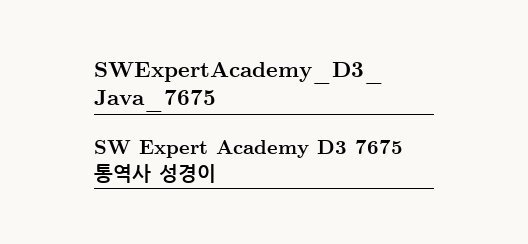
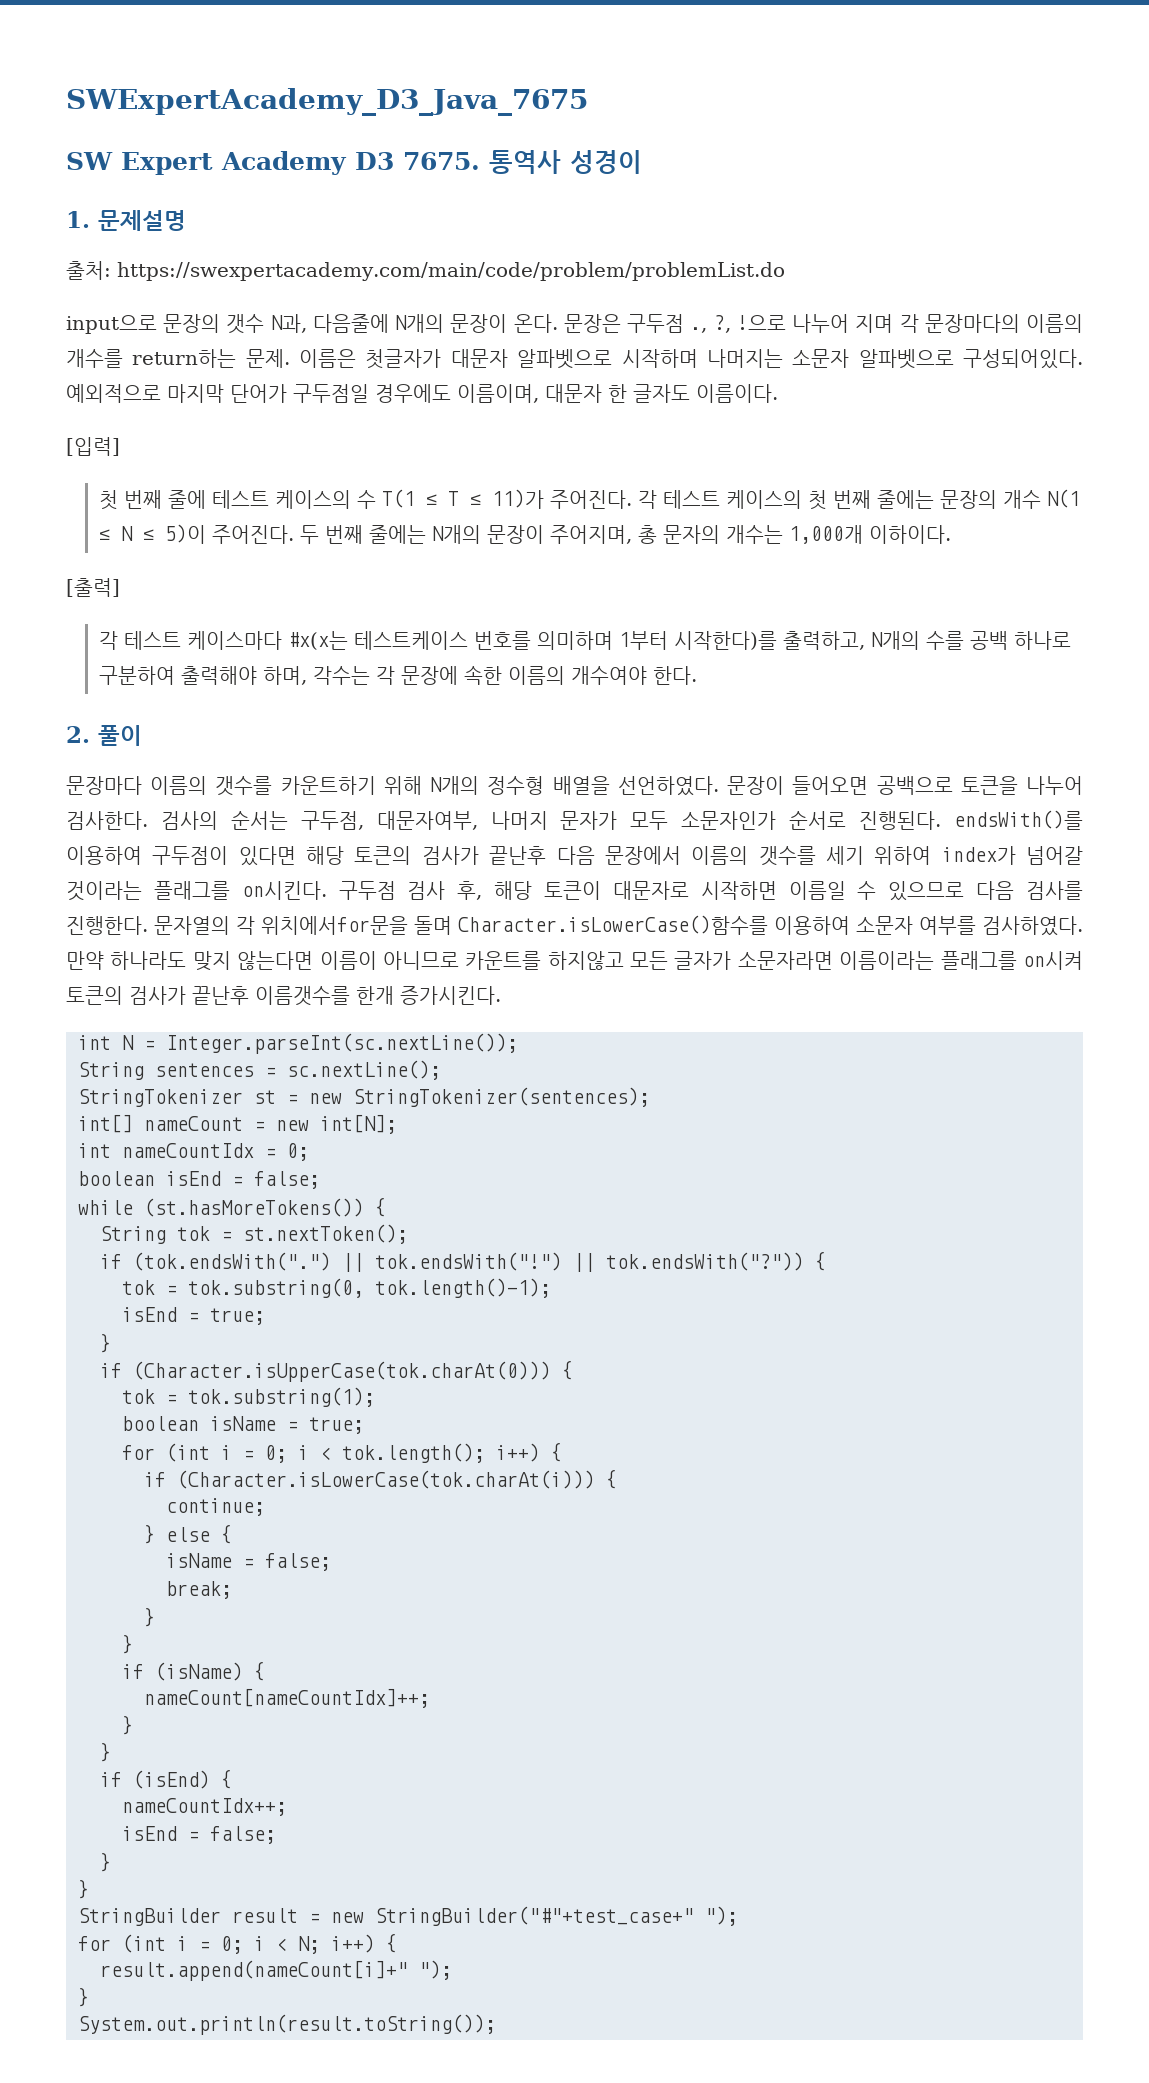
[355,140,403,154] 7675 -> [403,152,480,170] 7675.
(216, 173) none -> [66,210,186,231] [66,261,785,281] [66,314,1084,334] [66,349,1083,369] [66,384,778,403] [66,437,120,456] [98,489,1080,510] [98,524,951,544] [66,578,120,597] [98,631,1071,650] [98,665,697,685] [66,725,142,746] [66,776,1084,796] [66,810,1083,830] [66,846,1083,866] [66,881,1083,901] [66,915,1083,936] [66,951,1083,971] [66,986,501,1006] [78,1033,518,1054] [78,1060,441,1080] [78,1087,650,1107] [78,1114,397,1134] [78,1143,309,1161] [78,1171,320,1189] [78,1197,386,1217] [100,1224,408,1244] [100,1251,826,1272] [122,1278,551,1298] [122,1307,265,1325] [100,1333,111,1353] [100,1360,573,1382] [122,1387,375,1407] [122,1416,364,1434] [122,1442,562,1463] [144,1469,617,1489] [166,1498,265,1516] [144,1524,232,1544] [166,1553,331,1571] [166,1581,232,1599] [144,1607,155,1627] [122,1634,133,1654] [122,1661,265,1681] [144,1688,430,1708] [122,1715,133,1735] [100,1742,111,1762] [100,1769,232,1789] [122,1798,287,1816] [122,1826,276,1844] [100,1852,111,1872] [78,1879,89,1899] [78,1906,738,1926] [78,1933,397,1954] [100,1960,452,1981] [78,1987,89,2007] [78,2014,496,2035] // 1. 문제설명 // 출처: https://swexpertacademy.com/main/code/problem/problemList.do // input으로 문장의 갯수 N과, 다음줄에 N개의 문장이 온다. 문장은 구두점 ., ?, !으로 나누어 지며 각 문장마다의 이름의 개수를 return하는 문제. 이름은 첫글자가 대문자 알파벳으로 시작하며 나머지는 소문자 알파벳으로 구성되어있다. 예외적으로 마지막 단어가 구두점일 경우에도 이름이며, 대문자 한 글자도 이름이다. // [입력] // 첫 번째 줄에 테스트 케이스의 수 T(1 ≤ T ≤ 11)가 주어진다. 각 테스트 케이스의 첫 번째 줄에는 문장의 개수 N(1 ≤ N ≤ 5)이 주어진다. 두 번째 줄에는 N개의 문장이 주어지며, 총 문자의 개수는 1,000개 이하이다. // [출력] // 각 테스트 케이스마다 #x(x는 테스트케이스 번호를 의미하며 1부터 시작한다)를 출력하고, N개의 수를 공백 하나로 구분하여 출력해야 하며, 각수는 각 문장에 속한 이름의 개수여야 한다. // 2. 풀이 // 문장마다 이름의 갯수를 카운트하기 위해 N개의 정수형 배열을 선언하였다. 문장이 들어오면 공백으로 토큰을 나누어 검사한다. 검사의 순서는 구두점, 대문자여부, 나머지 문자가 모두 소문자인가 순서로 진행된다. endsWith()를 이용하여 구두점이 있다면 해당 토큰의 검사가 끝난후 다음 문장에서 이름의 갯수를 세기 위하여 index가 넘어갈 것이라는 플래그를 on시킨다. 구두점 검사 후, 해당 토큰이 대문자로 시작하면 이름일 수 있으므로 다음 검사를 진행한다. 문자열의 각 위치에서for문을 돌며 Character.isLowerCase()함수를 이용하여 소문자 여부를 검사하였다. 만약 하나라도 맞지 않는다면 이름이 아니므로 카운트를 하지않고 모든 글자가 소문자라면 이름이라는 플래그를 on시켜 토큰의 검사가 끝난후 이름갯수를 한개 증가시킨다. // int N = Integer.parseInt(sc.nextLine()); // String sentences = sc.nextLine(); // StringTokenizer st = new StringTokenizer(sentences); // int[] nameCount = new int[N]; // int nameCountIdx = 0; // boolean isEnd = false; // while (st.hasMoreTokens()) { // String tok = st.nextToken(); // if (tok.endsWith(".") || tok.endsWith("!") || tok.endsWith("?")) { // tok = tok.substring(0, tok.length()-1); // isEnd = true; // } // if (Character.isUpperCase(tok.charAt(0))) { // tok = tok.substring(1); // boolean isName = true; // for (int i = 0; i < tok.length(); i++) { // if (Character.isLowerCase(tok.charAt(i))) { // continue; // } else { // isName = false; // break; // } // } // if (isName) { // nameCount[nameCountIdx]++; // } // } // if (isEnd) { // nameCountIdx++; // isEnd = false; // } // } // StringBuilder result = new StringBuilder("#"+test_case+" "); // for (int i = 0; i < N; i++) { // result.append(nameCount[i]+" "); // } // System.out.println(result.toString());

